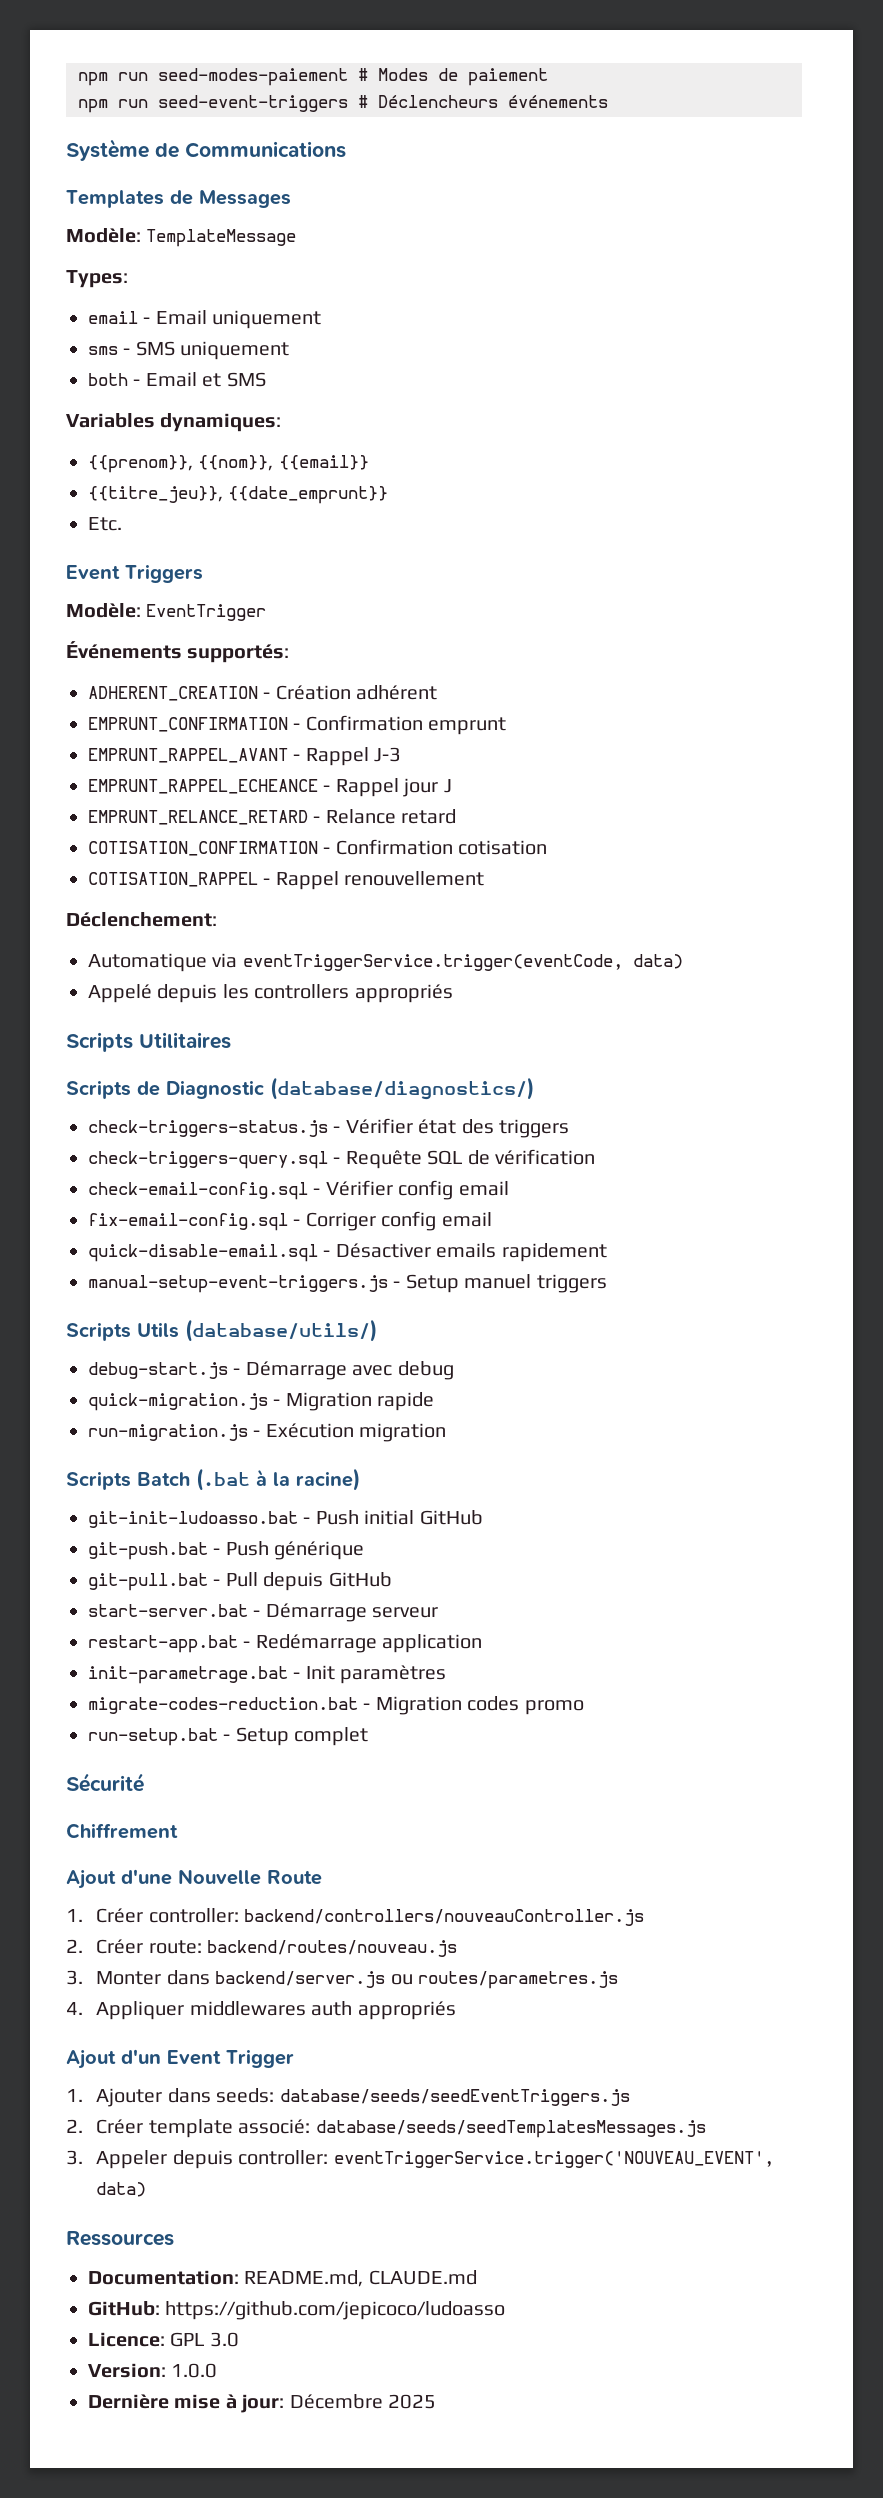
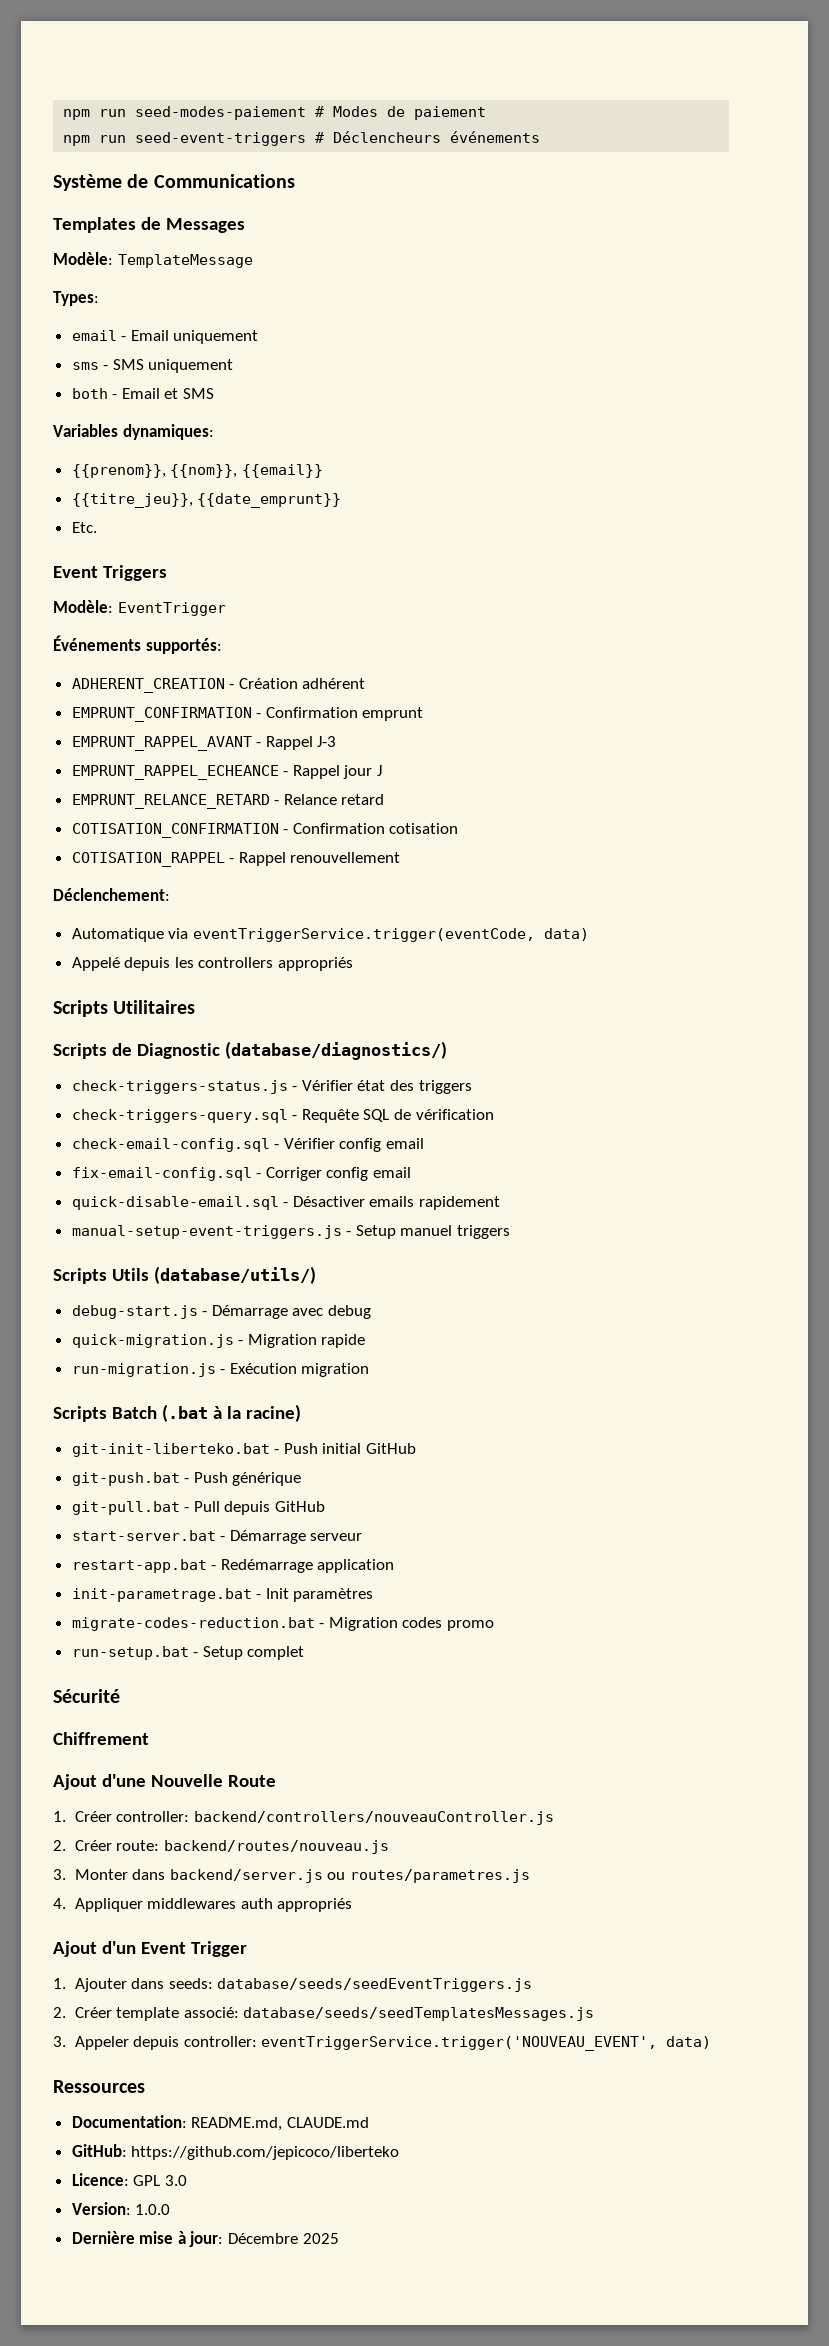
[88,1511,298,1528] git-init-ludoasso.bat -> [71,1443,270,1457] git-init-liberteko.bat
[165,2301,506,2320] https://github.com/jepicoco/ludoasso -> [131,2146,400,2160] https://github.com/jepicoco/liberteko

